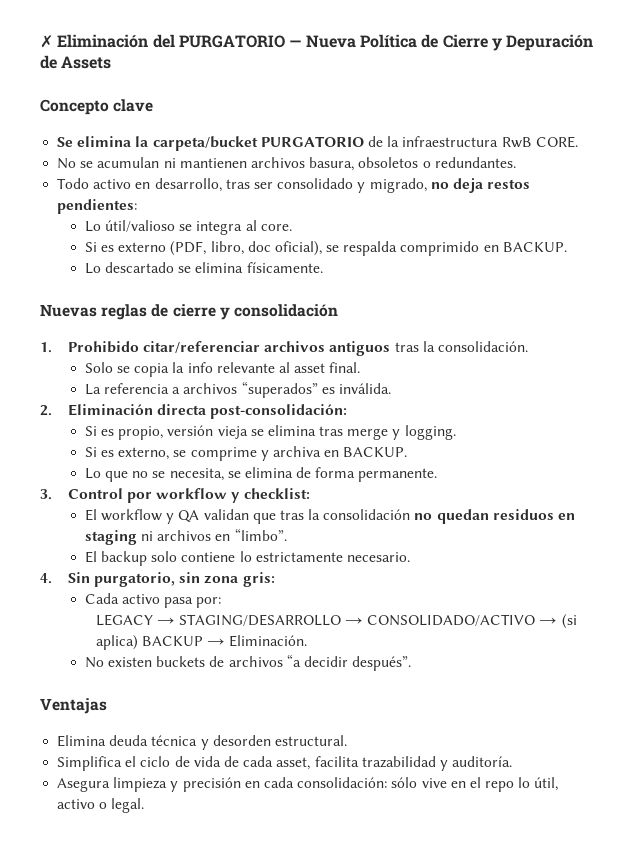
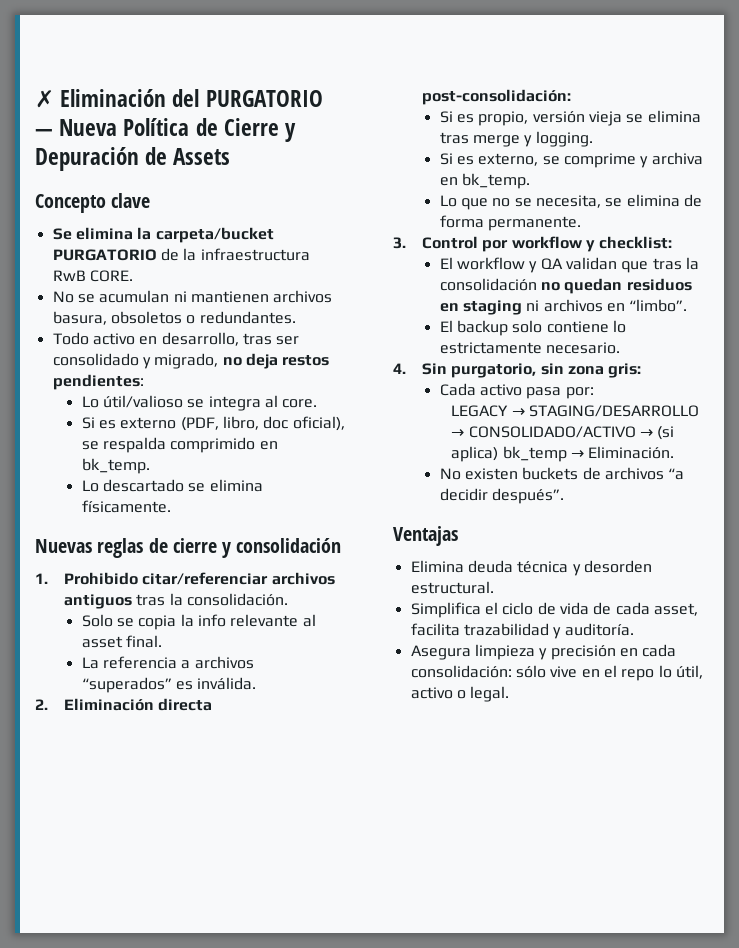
[502,242,567,252] BACKUP. -> [81,458,150,474] bk_temp.
[343,447,408,457] BACKUP. -> [462,173,531,189] bk_temp.
[141,636,203,646] BACKUP -> [502,446,567,462] bk_temp

